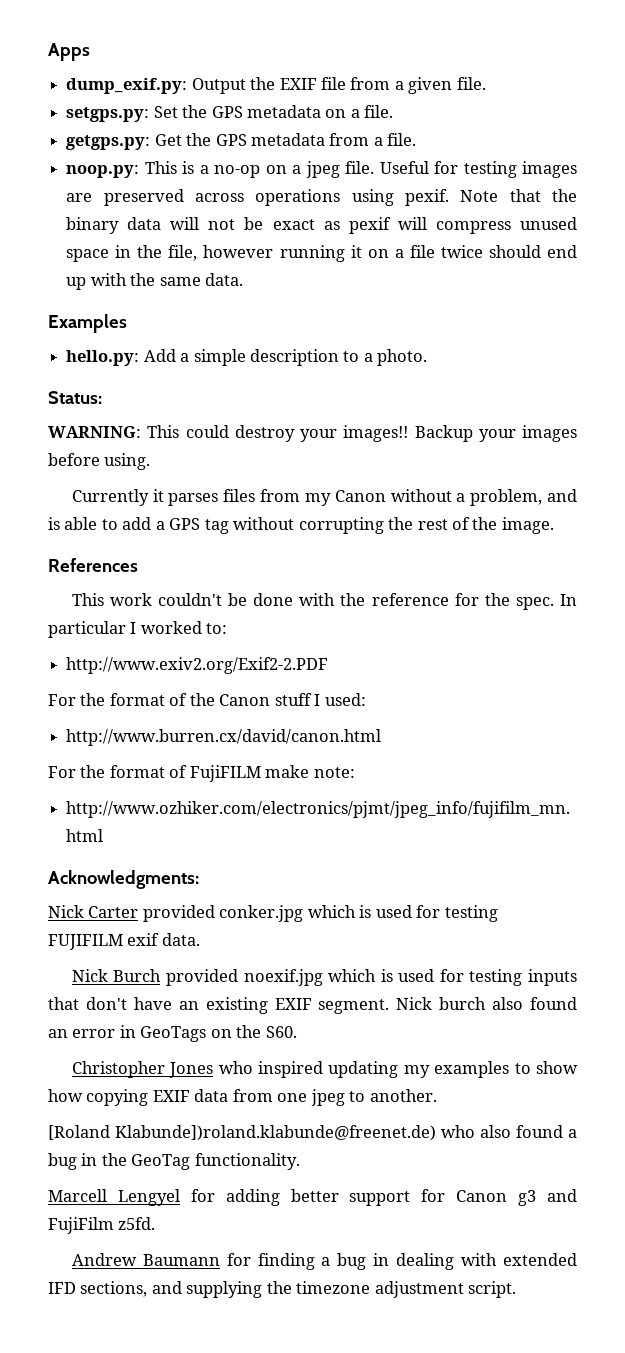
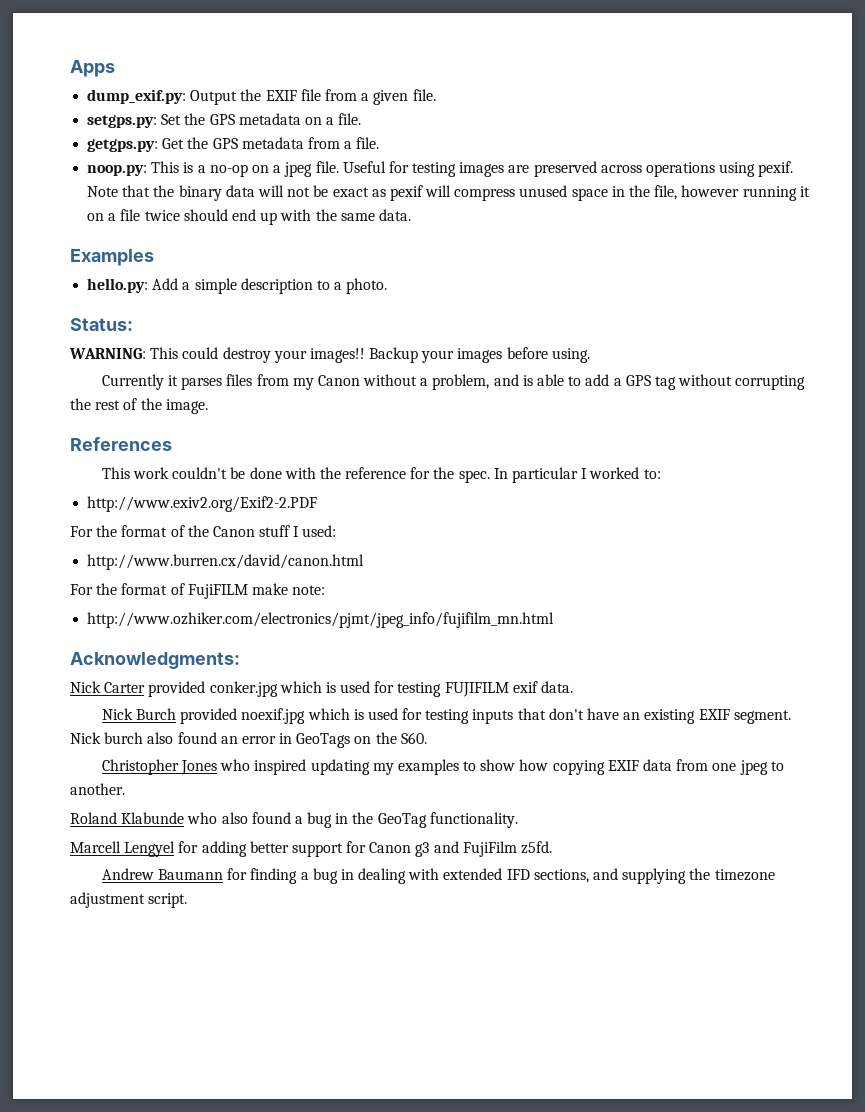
[48,1125,436,1141] [Roland Klabunde])roland.klabunde@freenet.de) -> [70,812,185,824] Roland Klabunde

